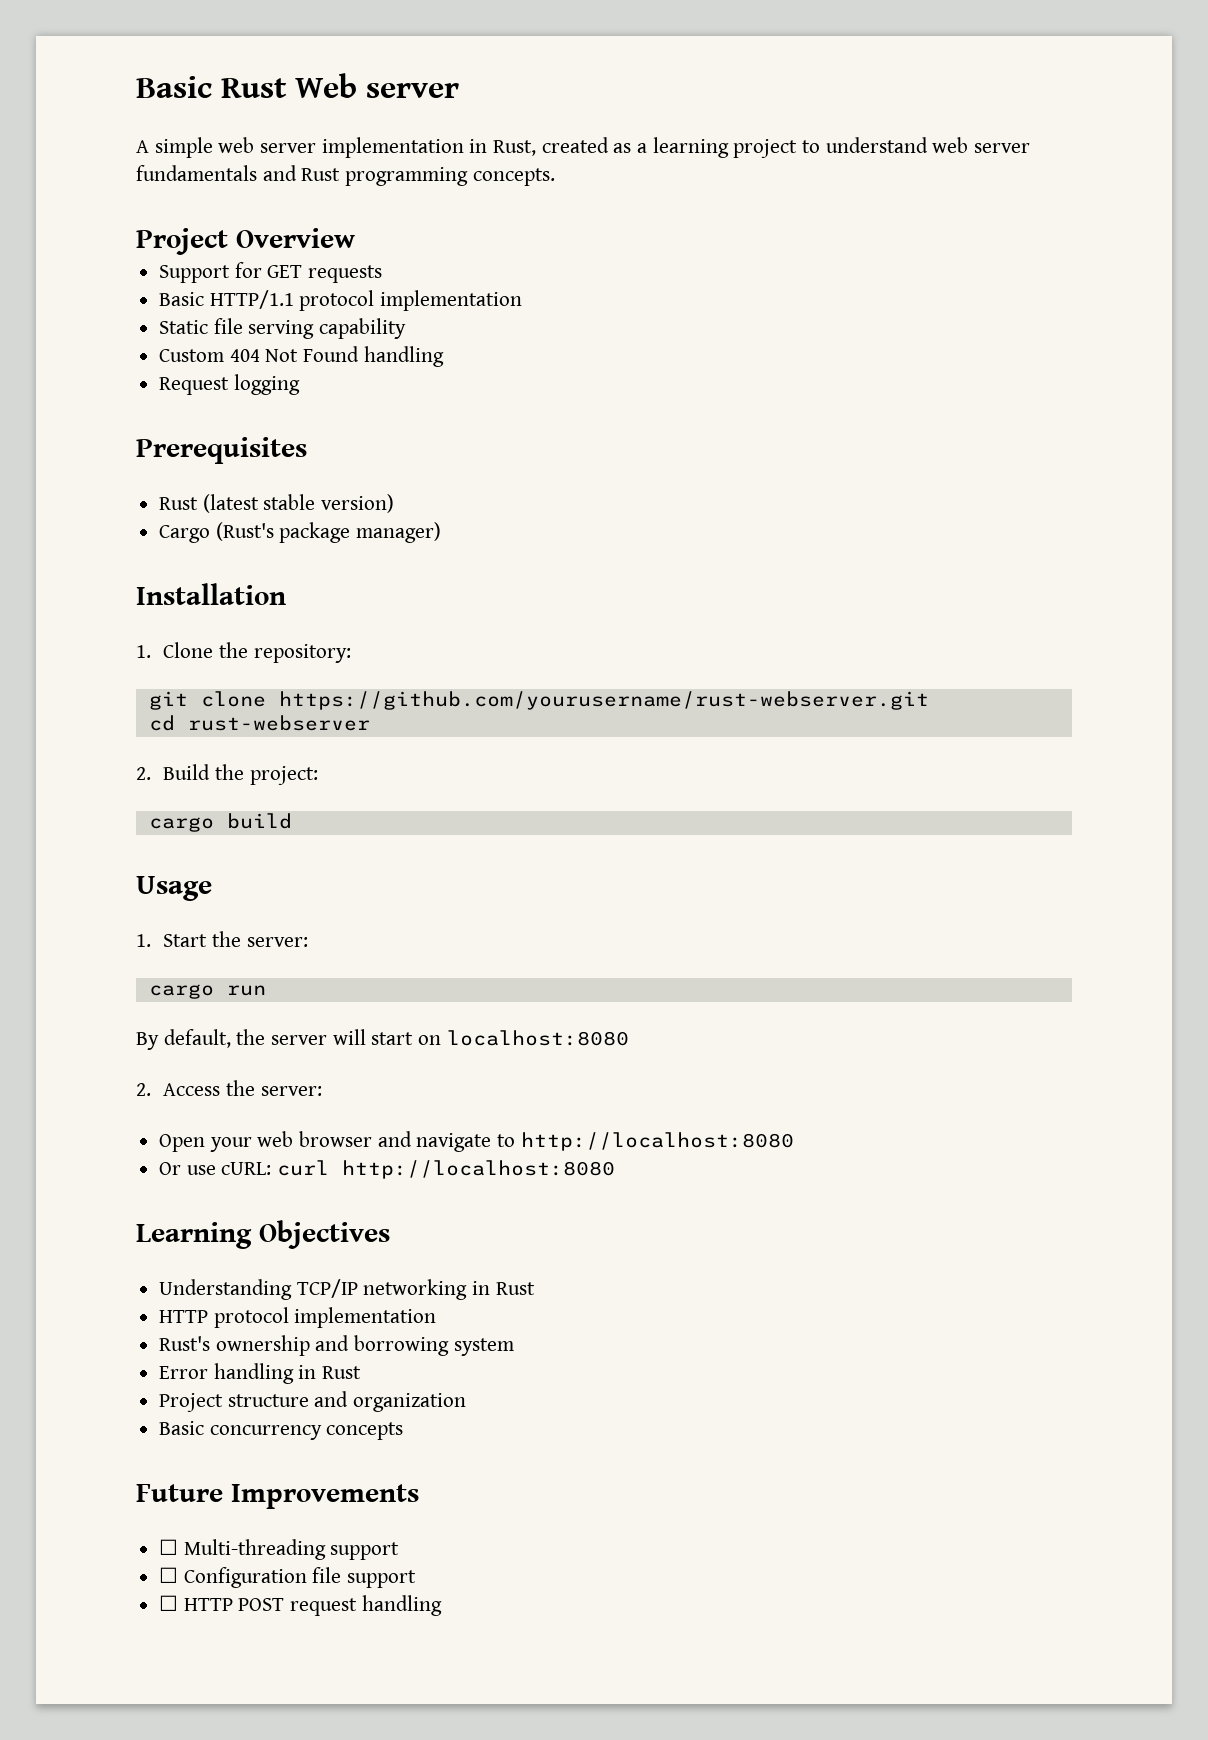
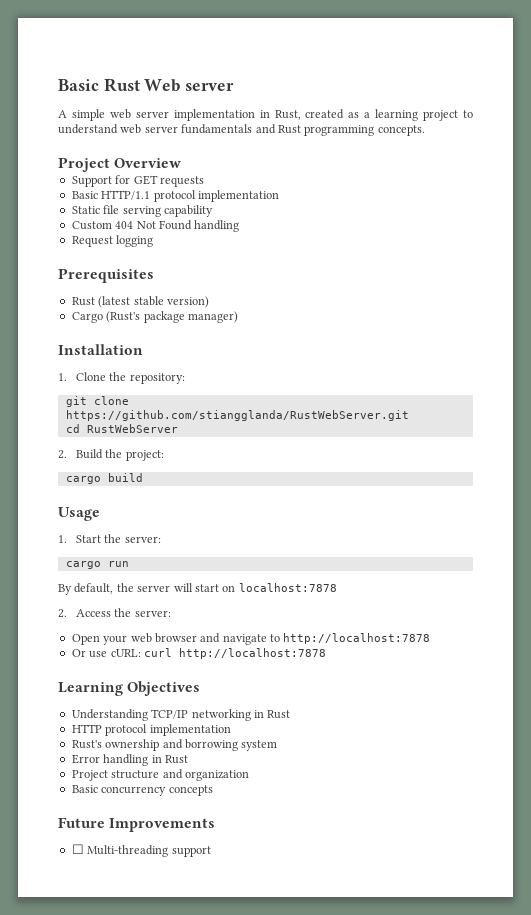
[278,691,929,710] https://github.com/yourusername/rust-webserver.git -> [65,410,409,421] https://github.com/stiangglanda/RustWebServer.git
[187,715,370,731] rust-webserver -> [86,424,178,433] RustWebServer
[446,1030,629,1046] localhost:8080 -> [238,583,337,592] localhost:7878
[520,1132,794,1151] http://localhost:8080 -> [283,633,431,644] http://localhost:7878
[342,1160,616,1179] http://localhost:8080 -> [178,648,326,659] http://localhost:7878
[159,1567,417,1588] [159,1595,442,1616] // ☐ Configuration file support // ☐ HTTP POST request handling -> (211, 851) none

